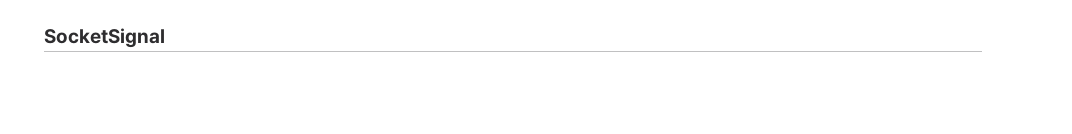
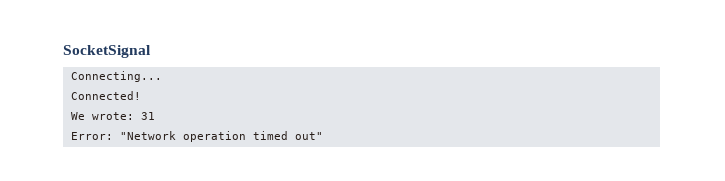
(165, 38) none -> [70,71,162,82] [70,91,141,100] [70,112,155,120] [70,131,323,142] // Connecting... // Connected! // We wrote: 31 // Error: "Network operation timed out"

